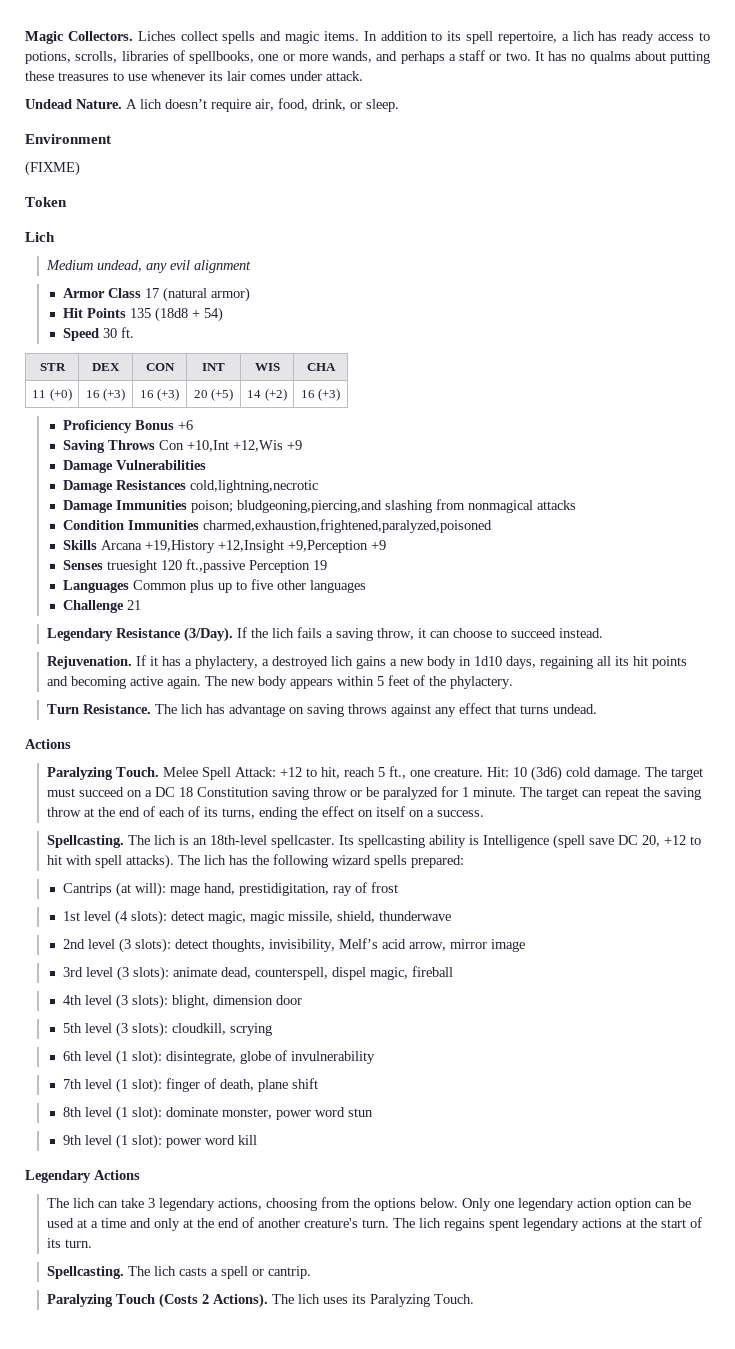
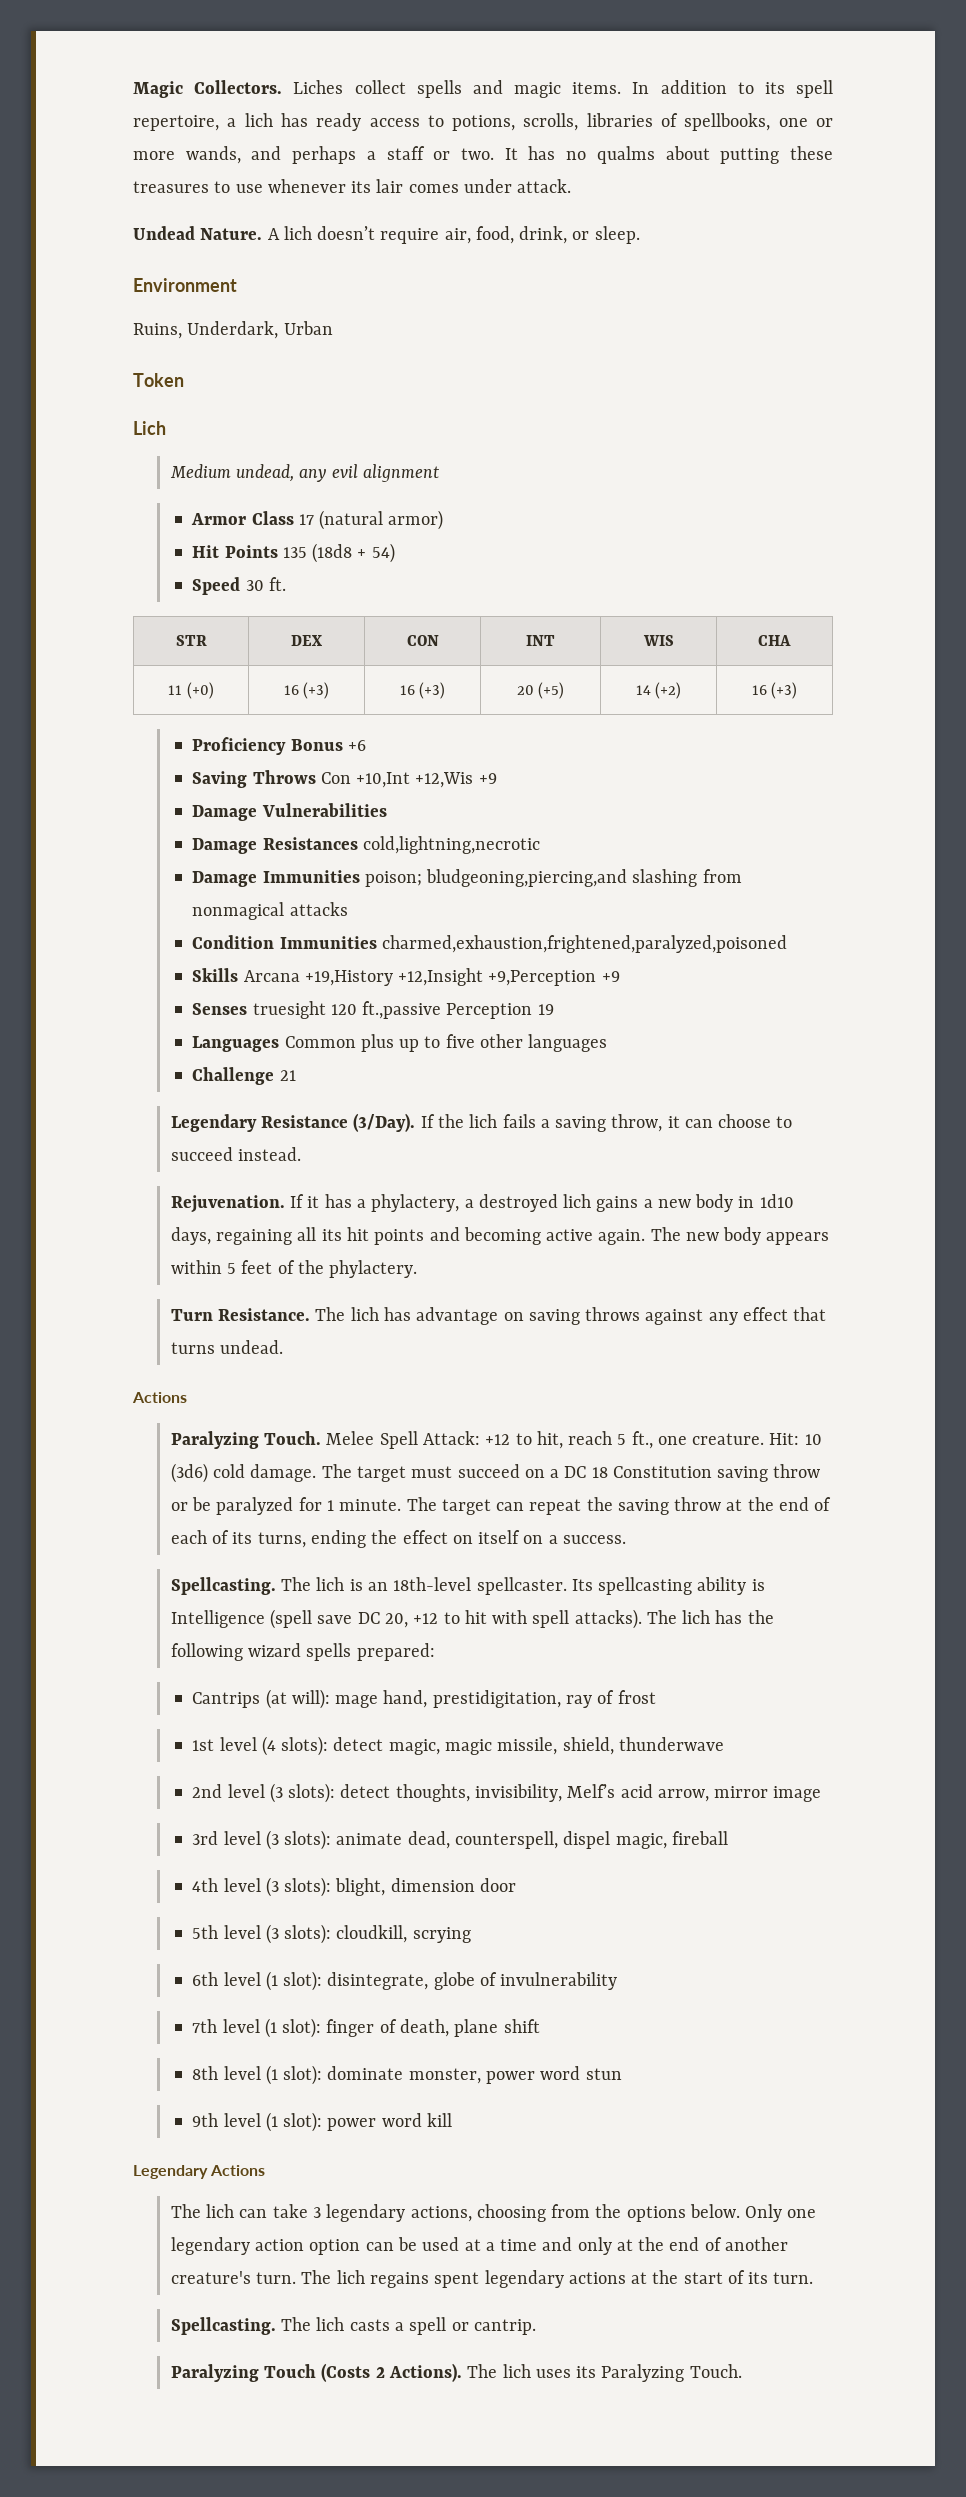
[25,161,80,176] (FIXME) -> [133,321,333,339] Ruins, Underdark, Urban

